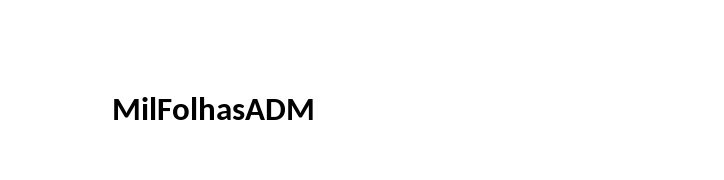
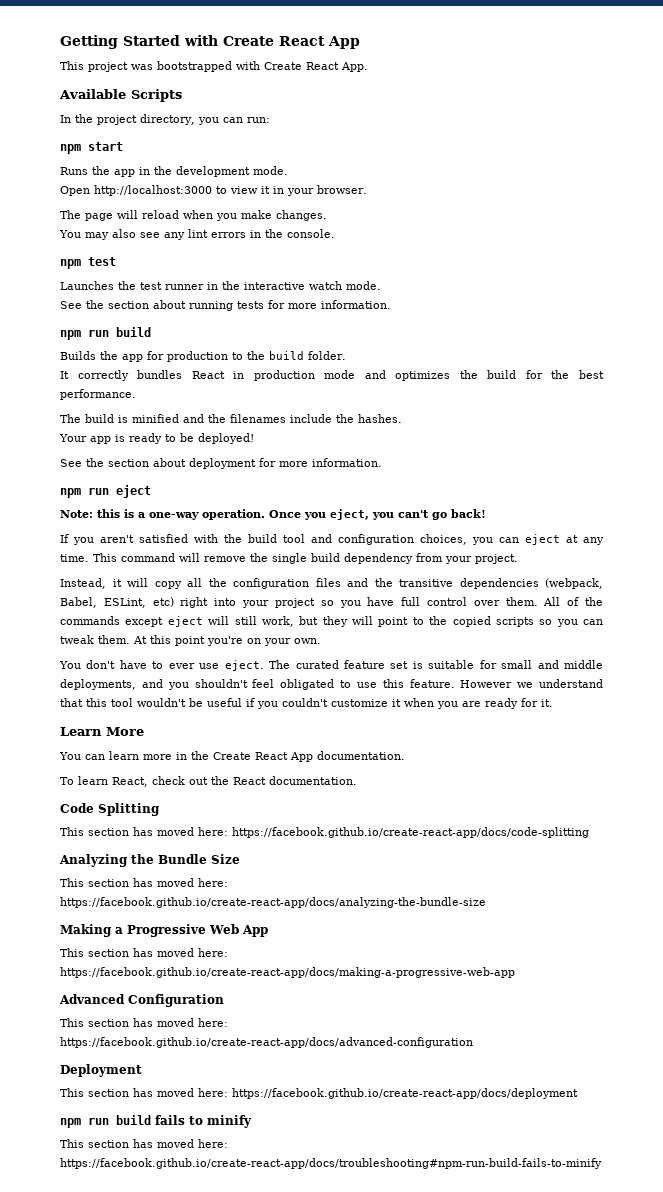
[112,97,315,120] MilFolhasADM -> [60,35,360,49] [60,61,368,72] [59,89,182,102] [60,114,270,125] [60,142,123,154] [60,166,288,177] [60,185,367,196] [60,210,327,221] [59,229,335,240] [60,257,116,269] [60,281,381,290] [60,300,391,311] [60,327,151,340] [60,351,346,362] [60,370,604,381] [60,389,136,400] [60,414,402,423] [59,433,254,444] [60,458,382,469] [60,485,151,498] [60,509,486,520] [60,534,604,545] [60,553,518,564] [60,578,603,589] [60,597,603,608] [60,616,603,627] [60,635,321,646] [59,660,603,671] [60,679,603,690] [60,698,553,709] [60,727,144,736] [59,751,405,762] [60,776,357,787] [60,803,160,816] [60,827,589,838] [59,854,240,867] [60,878,228,887] [60,897,486,908] [60,924,268,937] [60,948,228,957] [60,967,515,978] [59,994,224,1007] [60,1018,228,1027] [60,1037,473,1048] [60,1064,142,1077] [60,1088,578,1099] [60,1115,252,1128] [60,1139,228,1148] [60,1158,602,1169] Getting Started with Create React App // This project was bootstrapped with Create React App. // Available Scripts // In the project directory, you can run: // npm start // Runs the app in the development mode. // Open http://localhost:3000 to view it in your browser. // The page will reload when you make changes. // You may also see any lint errors in the console. // npm test // Launches the test runner in the interactive watch mode. // See the section about running tests for more information. // npm run build // Builds the app for production to the build folder. // It correctly bundles React in production mode and optimizes the build for the best performance. // The build is minified and the filenames include the hashes. // Your app is ready to be deployed! // See the section about deployment for more information. // npm run eject // Note: this is a one-way operation. Once you eject, you can't go back! // If you aren't satisfied with the build tool and configuration choices, you can eject at any time. This command will remove the single build dependency from your project. // Instead, it will copy all the configuration files and the transitive dependencies (webpack, Babel, ESLint, etc) right into your project so you have full control over them. All of the commands except eject will still work, but they will point to the copied scripts so you can tweak them. At this point you're on your own. // You don't have to ever use eject. The curated feature set is suitable for small and middle deployments, and you shouldn't feel obligated to use this feature. However we understand that this tool wouldn't be useful if you couldn't customize it when you are ready for it. // Learn More // You can learn more in the Create React App documentation. // To learn React, check out the React documentation. // Code Splitting // This section has moved here: https://facebook.github.io/create-react-app/docs/code-splitting // Analyzing the Bundle Size // This section has moved here: https://facebook.github.io/create-react-app/docs/analyzing-the-bundle-size // Making a Progressive Web App // This section has moved here: https://facebook.github.io/create-react-app/docs/making-a-progressive-web-app // Advanced Configuration // This section has moved here: https://facebook.github.io/create-react-app/docs/advanced-configuration // Deployment // This section has moved here: https://facebook.github.io/create-react-app/docs/deployment // npm run build fails to minify // This section has moved here: https://facebook.github.io/create-react-app/docs/troubleshooting#npm-run-build-fails-to-minify

